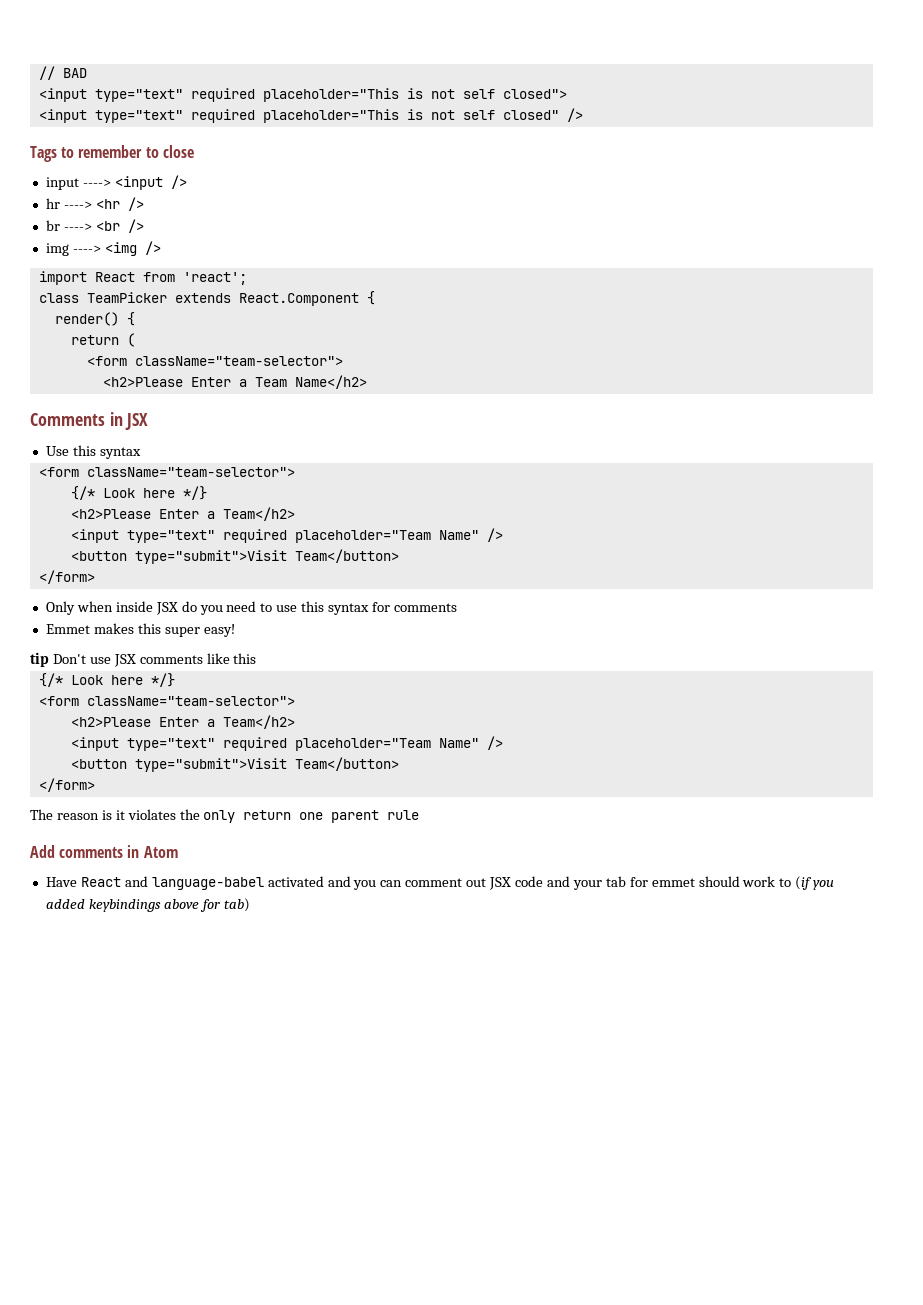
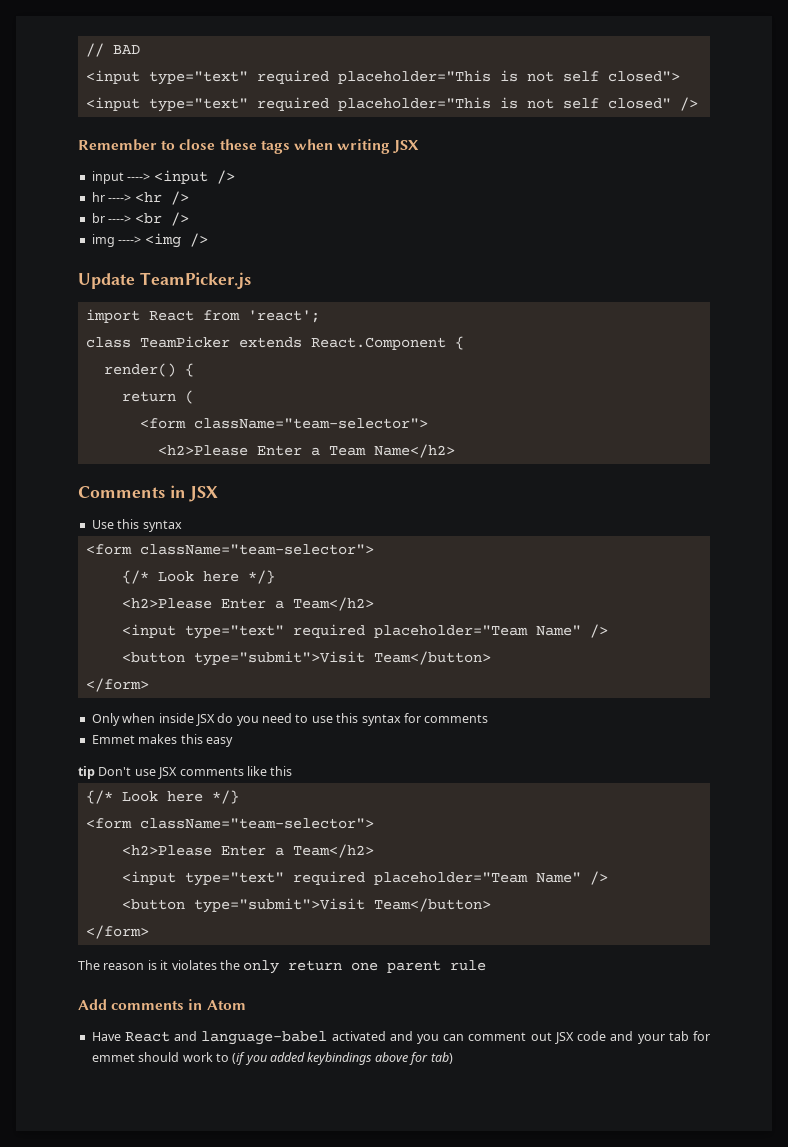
[30,145,143,162] Tags to remember -> [78,139,157,151] Remember
(194, 151) none -> [219,139,420,154] these tags when writing JSX
(161, 248) none -> [78,272,251,289] // Update TeamPicker.js
[164,624,235,637] super easy! -> [205,737,233,747] easy

